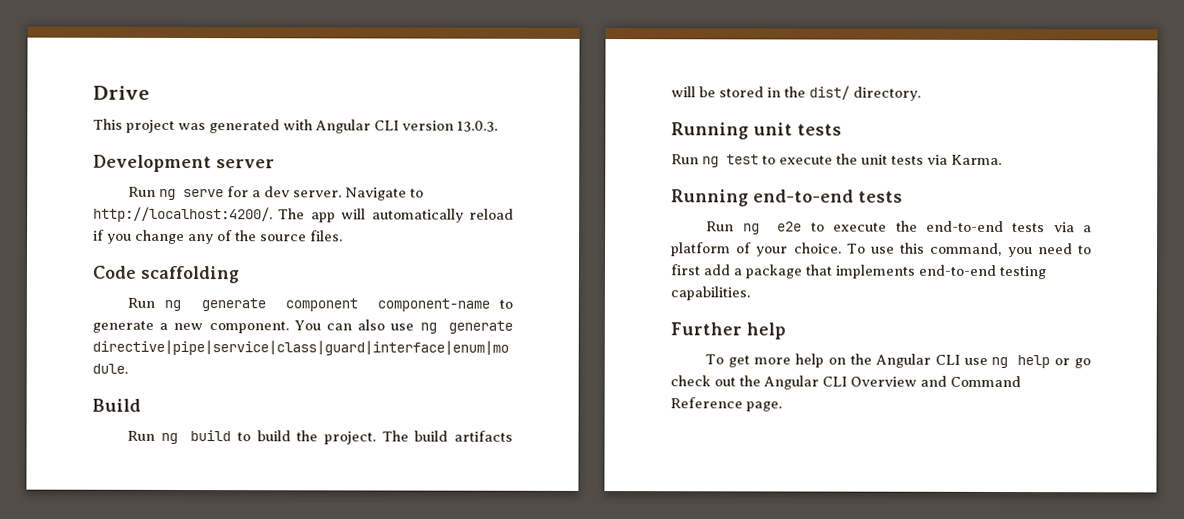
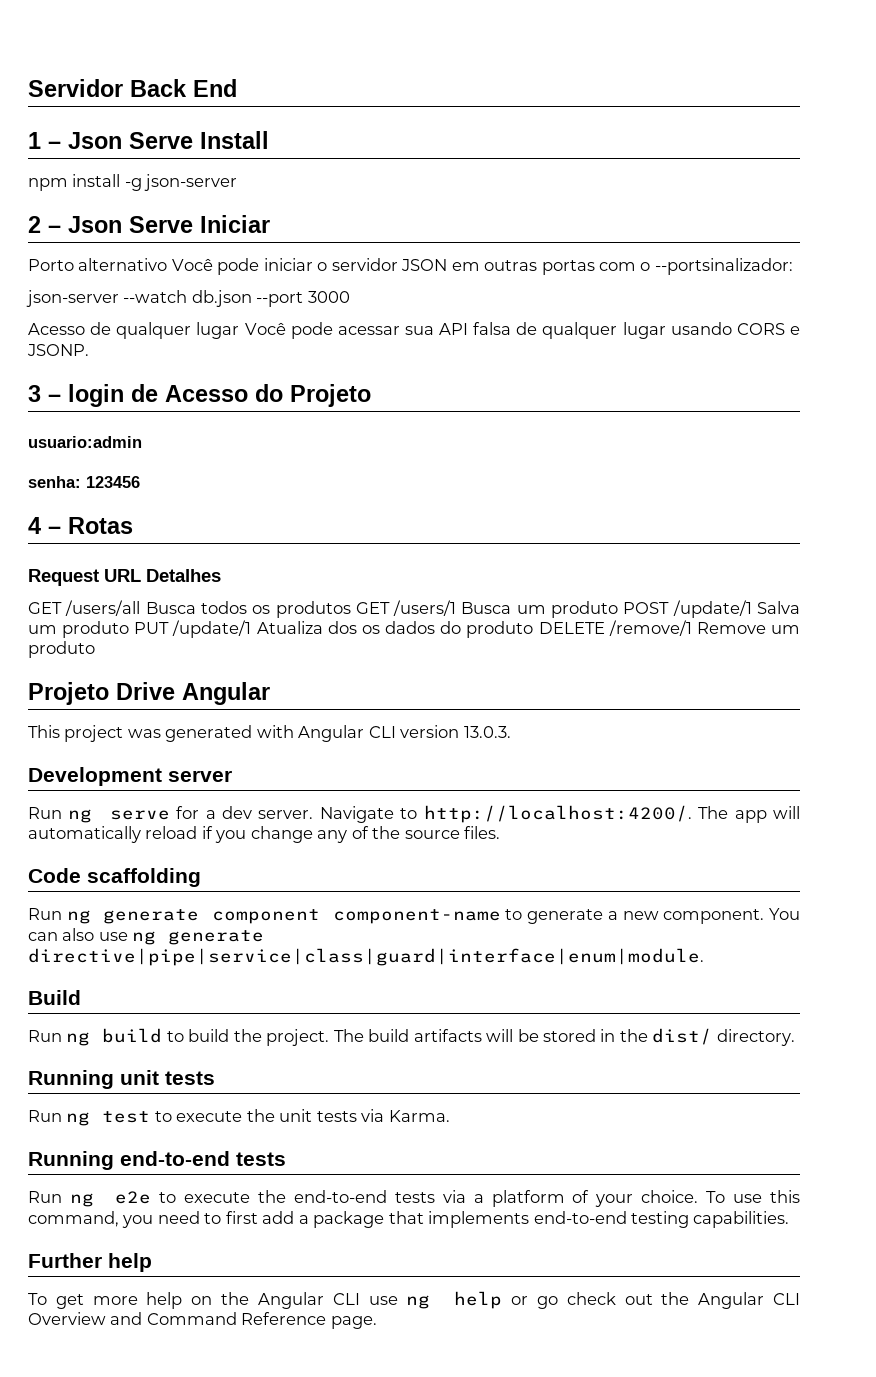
(93, 92) none -> [28,79,237,97] [28,131,269,149] [28,174,238,191] [28,215,270,233] [28,258,793,275] [26,290,350,307] [28,322,800,339] [27,344,89,356] [28,384,371,407] [28,436,142,448] [28,476,140,488] [28,517,133,534] [28,569,221,586] [28,600,800,618] [28,620,800,638] [28,641,95,658] [28,682,109,705] Servidor Back End // 1 – Json Serve Install // npm install -g json-server // 2 – Json Serve Iniciar // Porto alternativo Você pode iniciar o servidor JSON em outras portas com o --portsinalizador: // json-server --watch db.json --port 3000 // Acesso de qualquer lugar Você pode acessar sua API falsa de qualquer lugar usando CORS e JSONP. // 3 – login de Acesso do Projeto // usuario:admin // senha: 123456 // 4 – Rotas // Request URL Detalhes // GET /users/all Busca todos os produtos GET /users/1 Busca um produto POST /update/1 Salva um produto PUT /update/1 Atualiza dos os dados do produto DELETE /remove/1 Remove um produto // Projeto
(150, 92) none -> [182,682,270,705] Angular

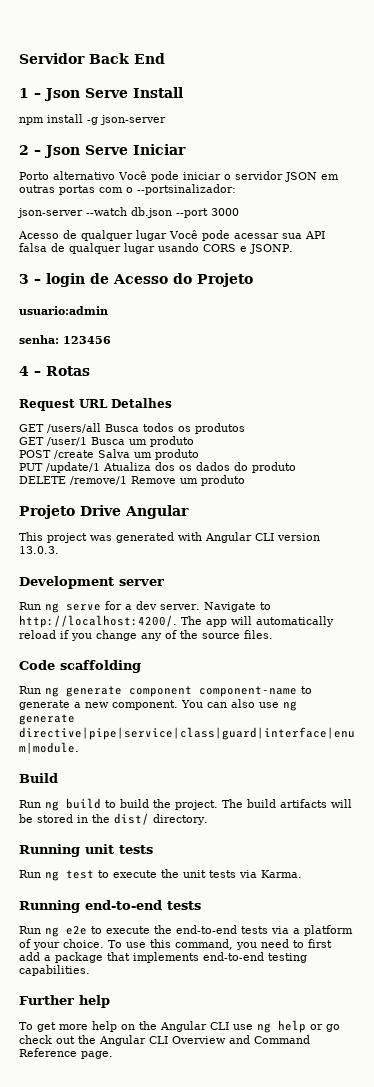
[355,600,457,616] GET /users/1 -> [19,437,87,446] // GET /user/1
[623,600,752,618] POST /update/1 -> [19,450,94,459] // POST /create
(130, 629) none -> (199, 454) //
(534, 629) none -> (296, 467) //

